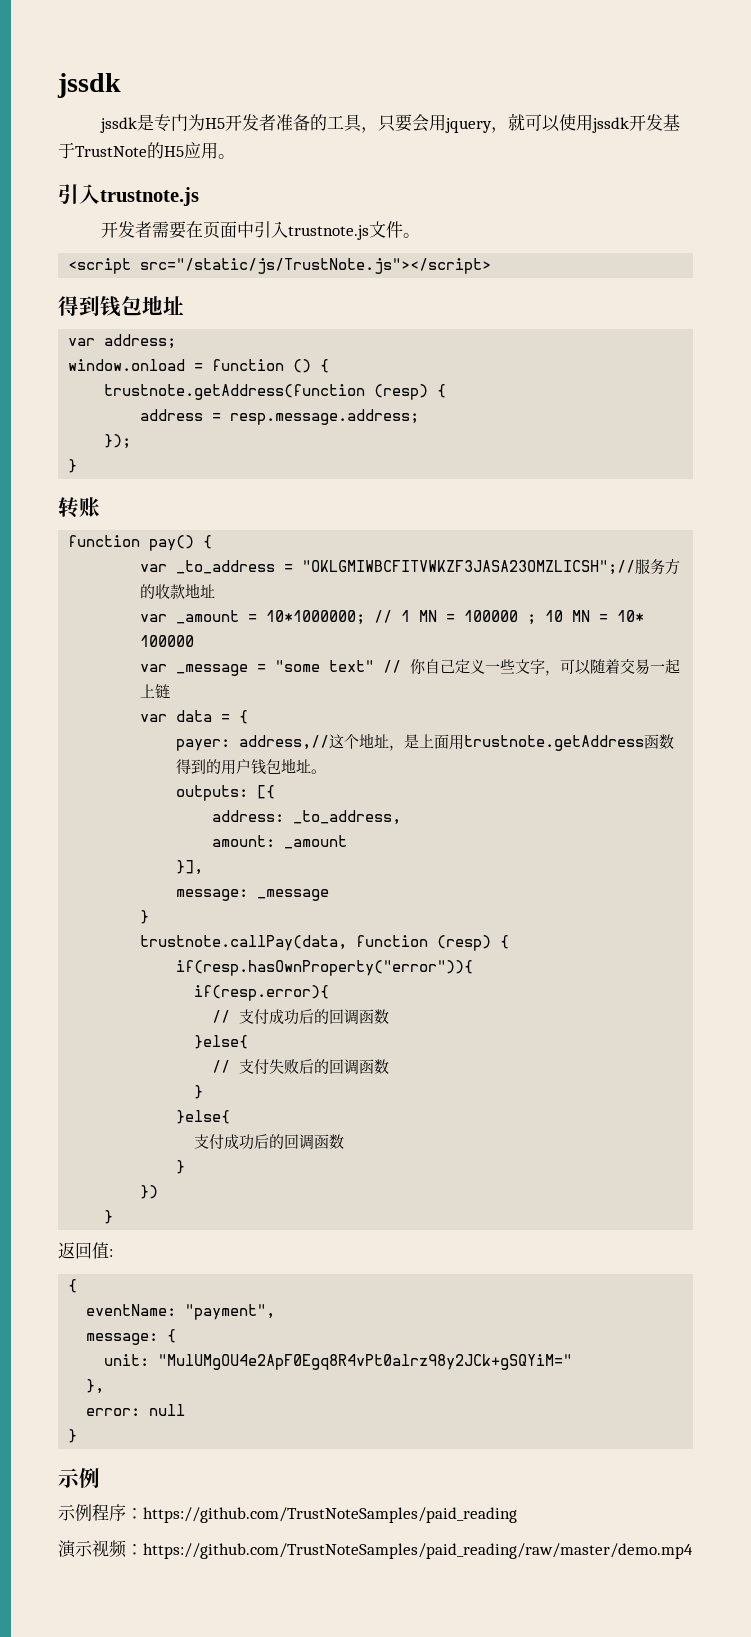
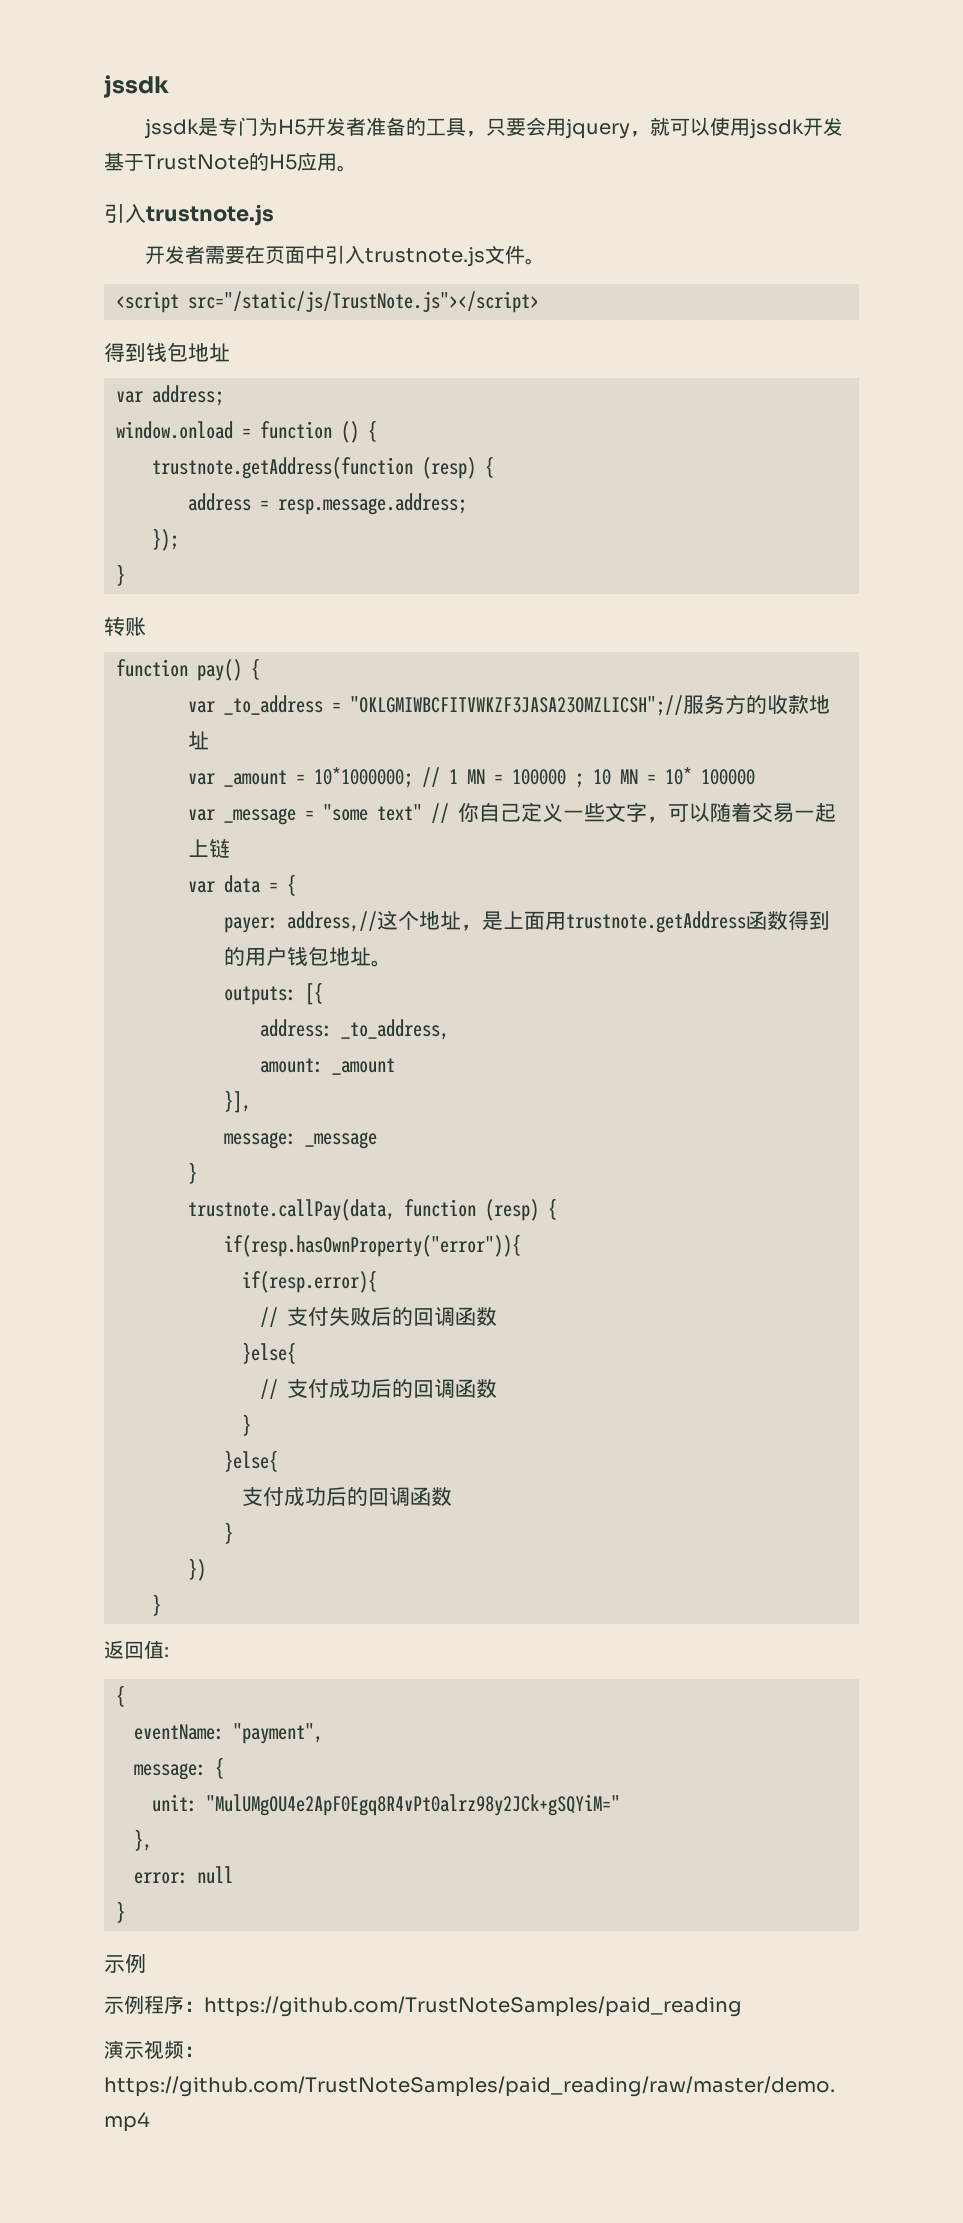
[269,1009,300,1025] 成功 -> [329,1307,371,1327] 失败
[269,1059,300,1074] 失败 -> [329,1379,371,1398] 成功

